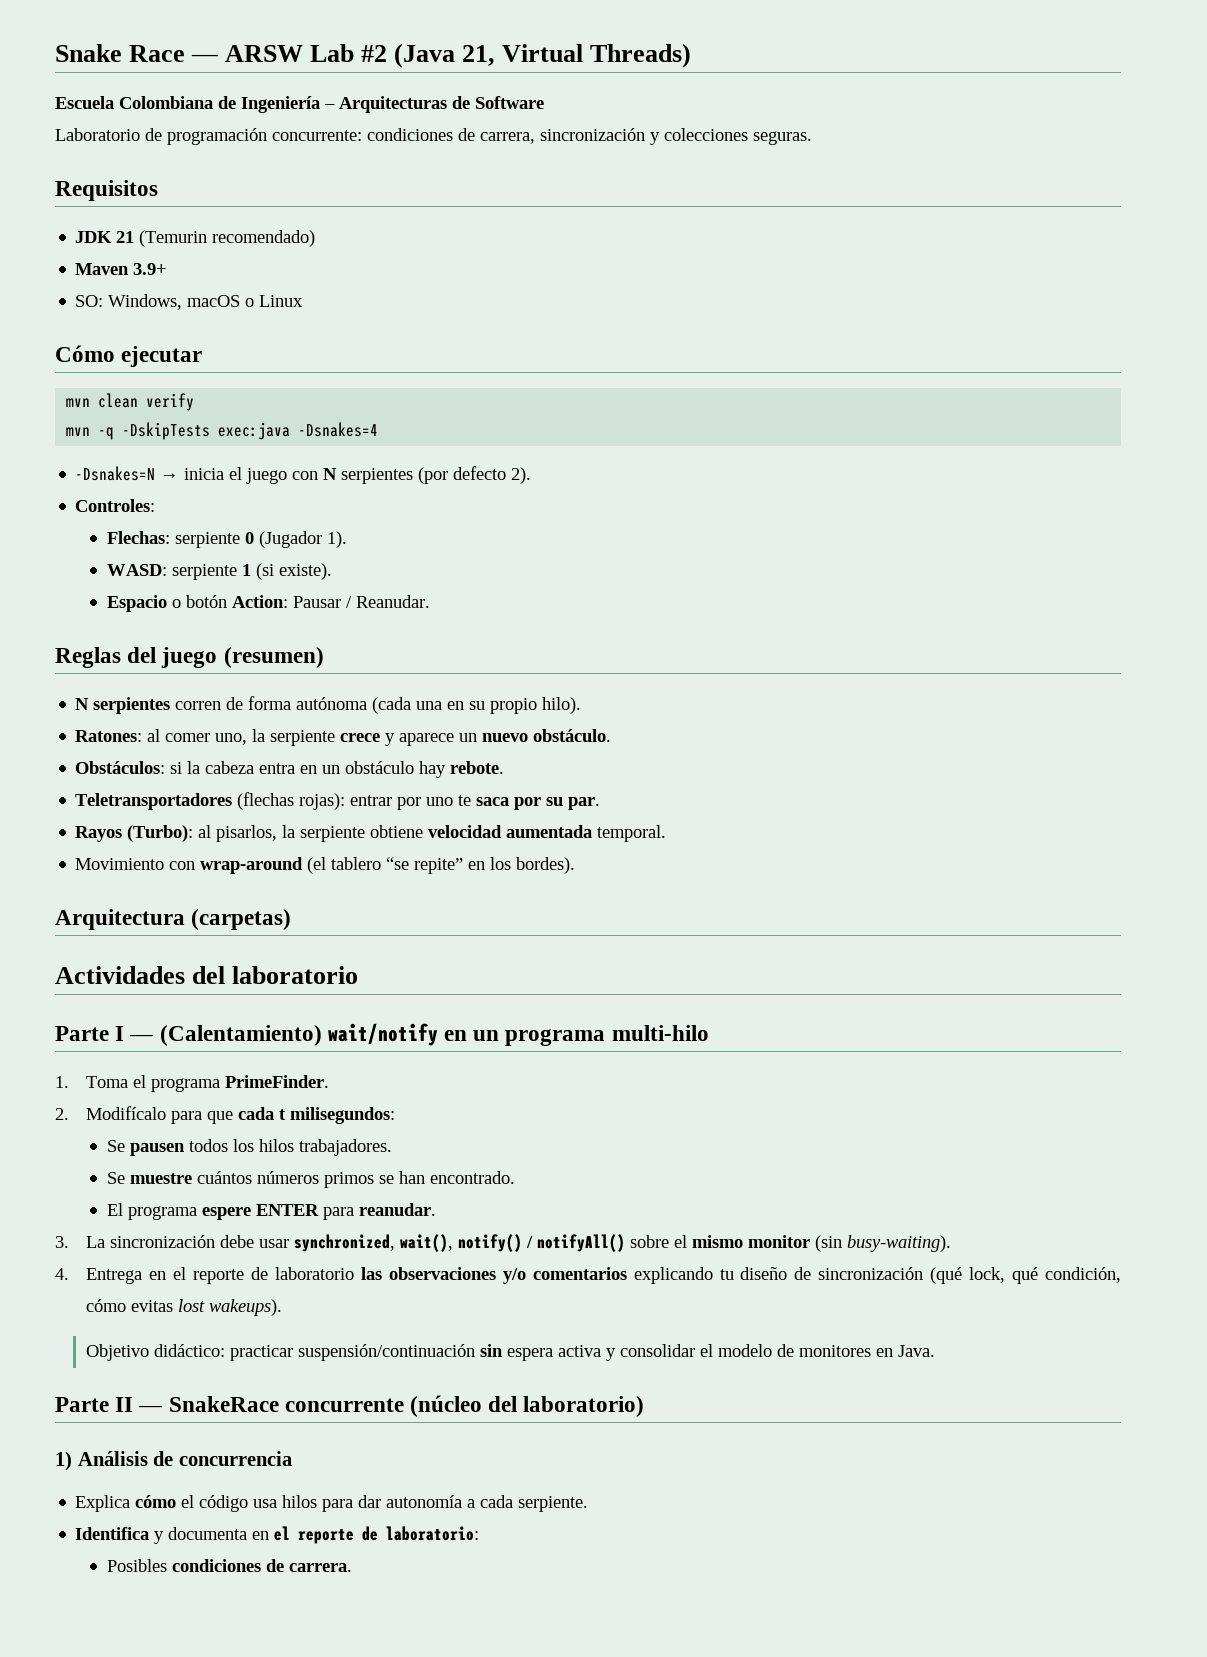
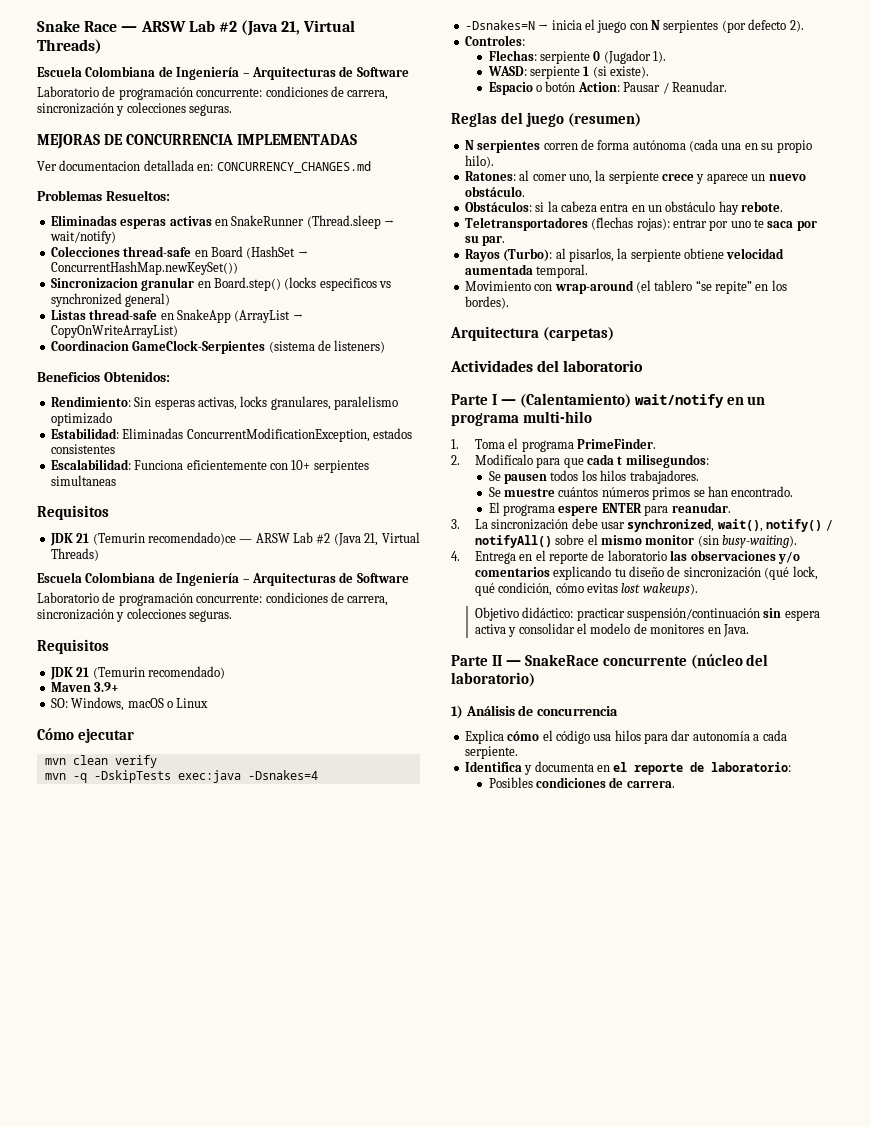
(812, 138) none -> [37,134,357,149] [37,160,371,173] [37,190,170,201] [50,215,394,229] [49,231,116,244] [50,246,308,259] [50,261,238,275] [50,277,391,291] [50,293,171,307] [50,309,303,323] [50,325,178,338] [50,340,386,354] [37,371,170,382] [50,396,398,410] [50,412,112,426] [50,428,412,442] [50,444,115,454] [50,459,369,473] [50,475,116,486] [37,505,109,520] [49,532,420,546] [50,548,99,561] [37,572,409,586] [37,592,389,606] [37,608,233,622] // MEJORAS DE CONCURRENCIA IMPLEMENTADAS // Ver documentacion detallada en: CONCURRENCY_CHANGES.md // Problemas Resueltos: // Eliminadas esperas activas en SnakeRunner (Thread.sleep → wait/notify) // Colecciones thread-safe en Board (HashSet → ConcurrentHashMap.newKeySet()) // Sincronizacion granular en Board.step() (locks especificos vs synchronized general) // Listas thread-safe en SnakeApp (ArrayList → CopyOnWriteArrayList) // Coordinacion GameClock-Serpientes (sistema de listeners) // Beneficios Obtenidos: // Rendimiento: Sin esperas activas, locks granulares, paralelismo optimizado // Estabilidad: Eliminadas ConcurrentModificationException, estados consistentes // Escalabilidad: Funciona eficientemente con 10+ serpientes simultaneas // Requisitos // JDK 21 (Temurin recomendado)ce — ARSW Lab #2 (Java 21, Virtual Threads) // Escuela Colombiana de Ingeniería – Arquitecturas de Software // Laboratorio de programación concurrente: condiciones de carrera, sincronización y colecciones seguras.

